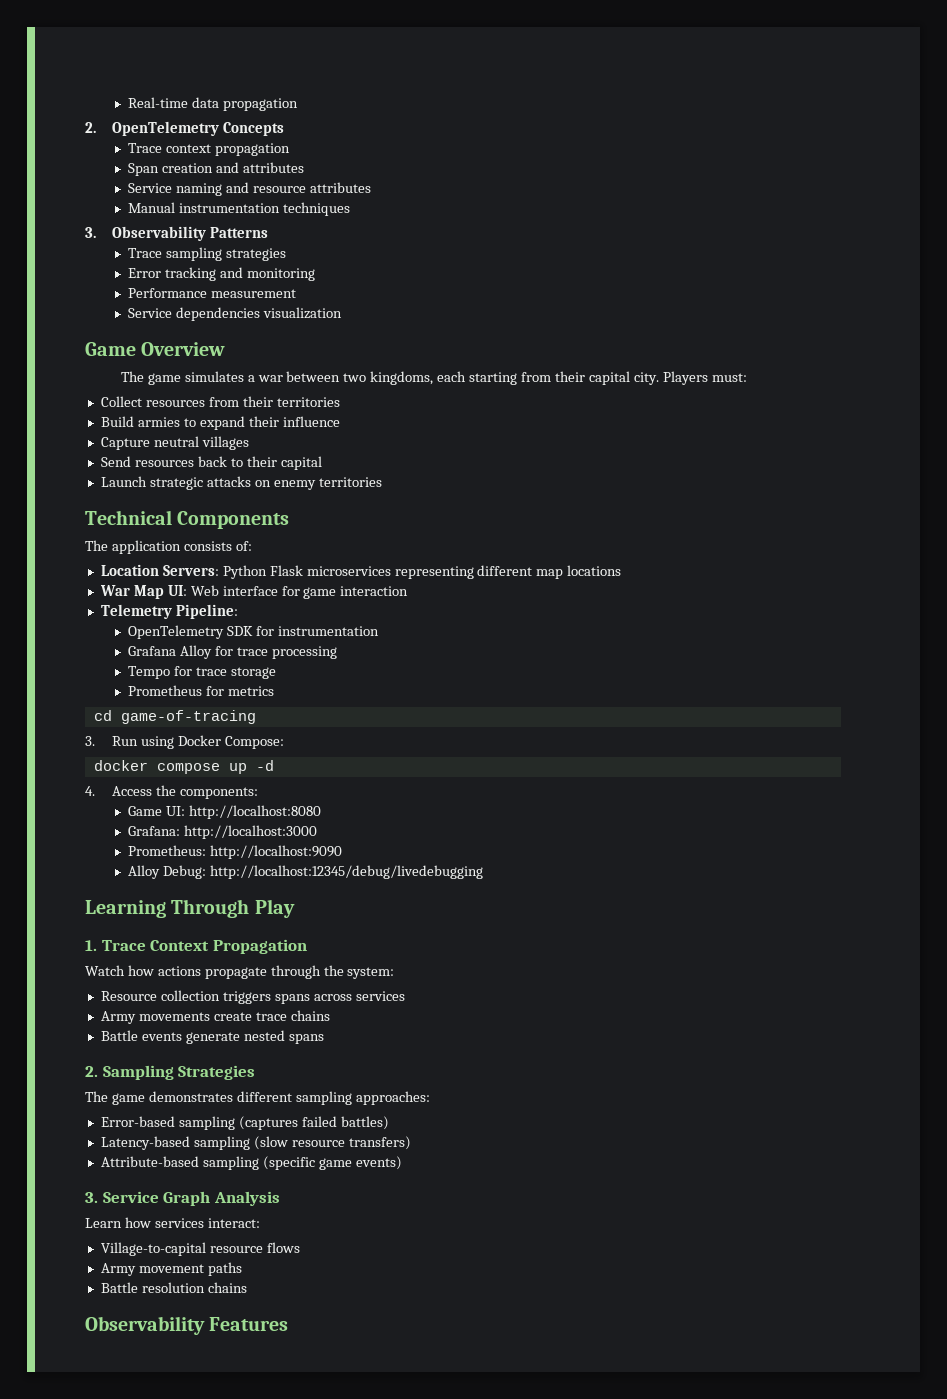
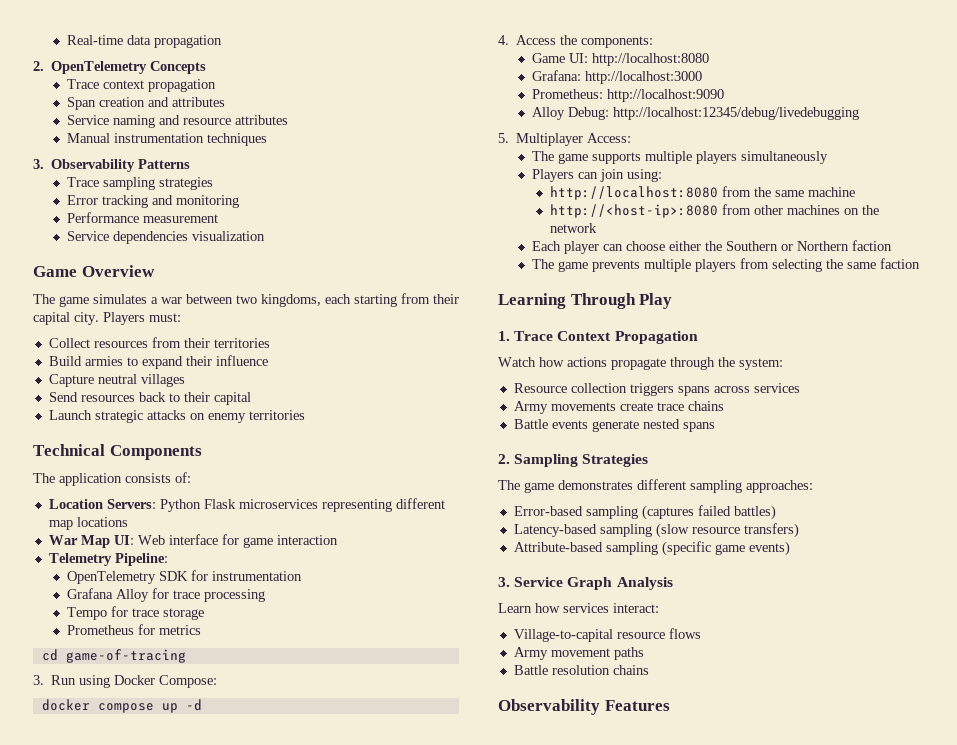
(483, 872) none -> [498,133,632,146] [532,151,829,164] [532,169,663,182] [550,186,856,200] [550,204,880,218] [550,223,598,233] [532,240,893,254] [532,258,921,272] // 5. Multiplayer Access: // The game supports multiple players simultaneously // Players can join using: // http://localhost:8080 from the same machine // http://<host-ip>:8080 from other machines on the network // Each player can choose either the Southern or Northern faction // The game prevents multiple players from selecting the same faction

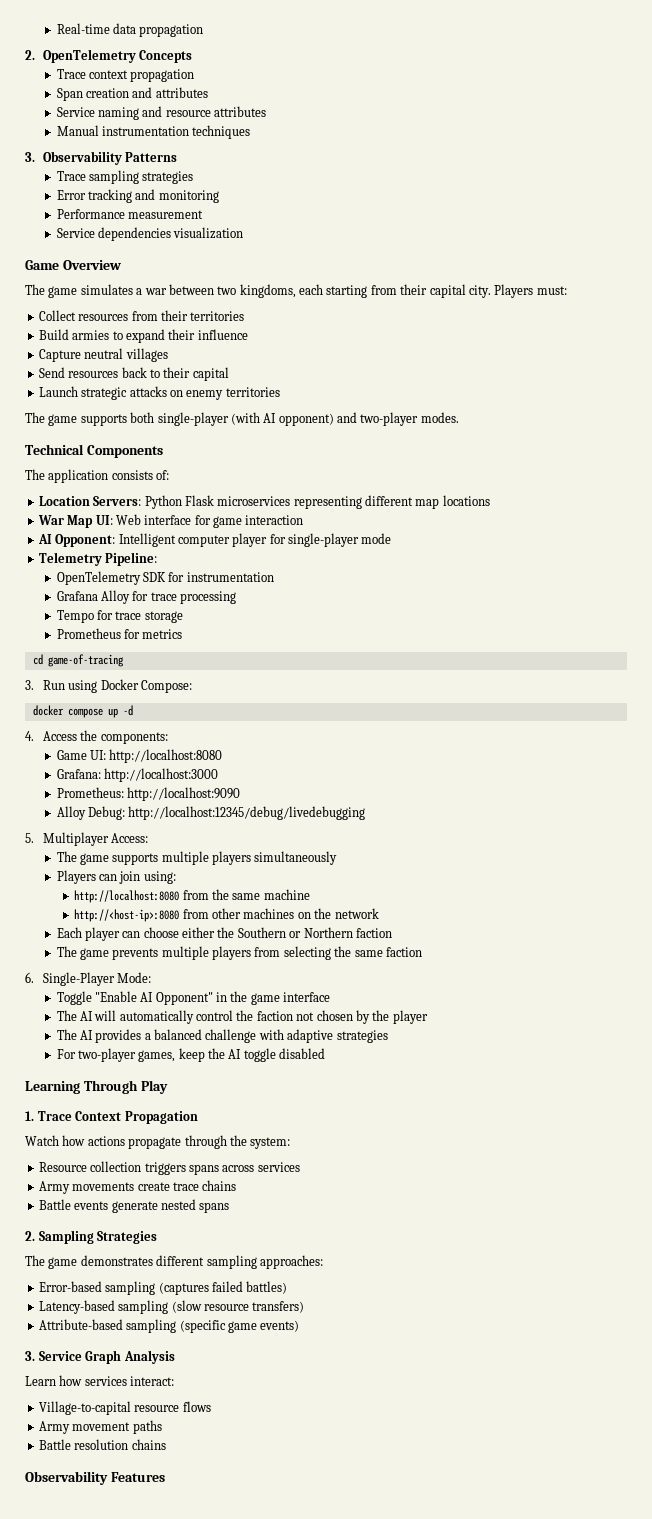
(305, 415) none -> [25,412,459,426] // The game supports both single-player (with AI opponent) and two-player modes.
(338, 540) none -> [37,533,392,547] // AI Opponent: Intelligent computer player for single-player mode
(921, 263) none -> [25,972,152,986] [56,991,331,1005] [56,1010,428,1024] [56,1029,388,1043] [56,1048,326,1062] // 6. Single-Player Mode: // Toggle "Enable AI Opponent" in the game interface // The AI will automatically control the faction not chosen by the player // The AI provides a balanced challenge with adaptive strategies // For two-player games, keep the AI toggle disabled

